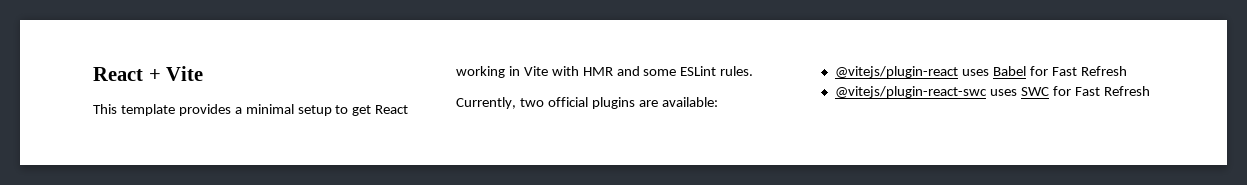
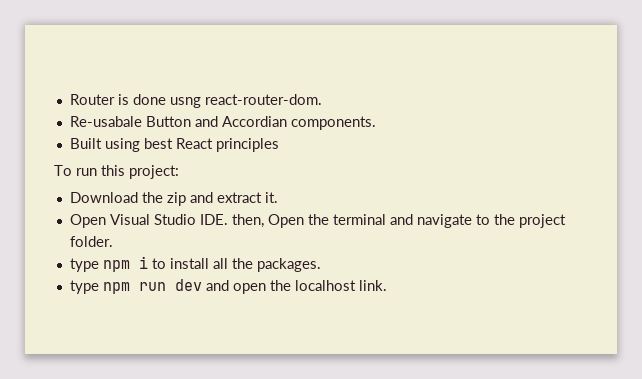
[93,66,204,81] [93,104,409,116] [456,66,754,78] [456,97,718,109] [834,66,1127,78] [834,86,1150,98] React + Vite // This template provides a minimal setup to get React working in Vite with HMR and some ESLint rules. // Currently, two official plugins are available: // @vitejs/plugin-react uses Babel for Fast Refresh // @vitejs/plugin-react-swc uses SWC for Fast Refresh -> [69,94,322,108] [69,116,376,130] [69,138,279,152] [54,165,179,179] [69,192,278,206] [69,214,566,228] [69,236,113,247] [69,256,321,272] [69,279,387,294] Router is done usng react-router-dom. // Re-usabale Button and Accordian components. // Built using best React principles // To run this project: // Download the zip and extract it. // Open Visual Studio IDE. then, Open the terminal and navigate to the project folder. // type npm i to install all the packages. // type npm run dev and open the localhost link.

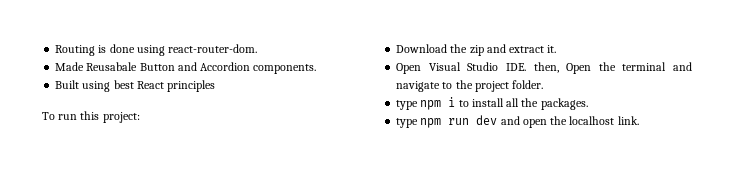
[69,94,115,105] Router -> [55,45,96,56] Routing
[169,97,201,108] usng -> [136,45,165,56] using
[69,116,142,127] Re-usabale -> [55,62,138,71] Made Reusabale
[221,116,287,127] Accordian -> [200,62,251,71] Accordion

